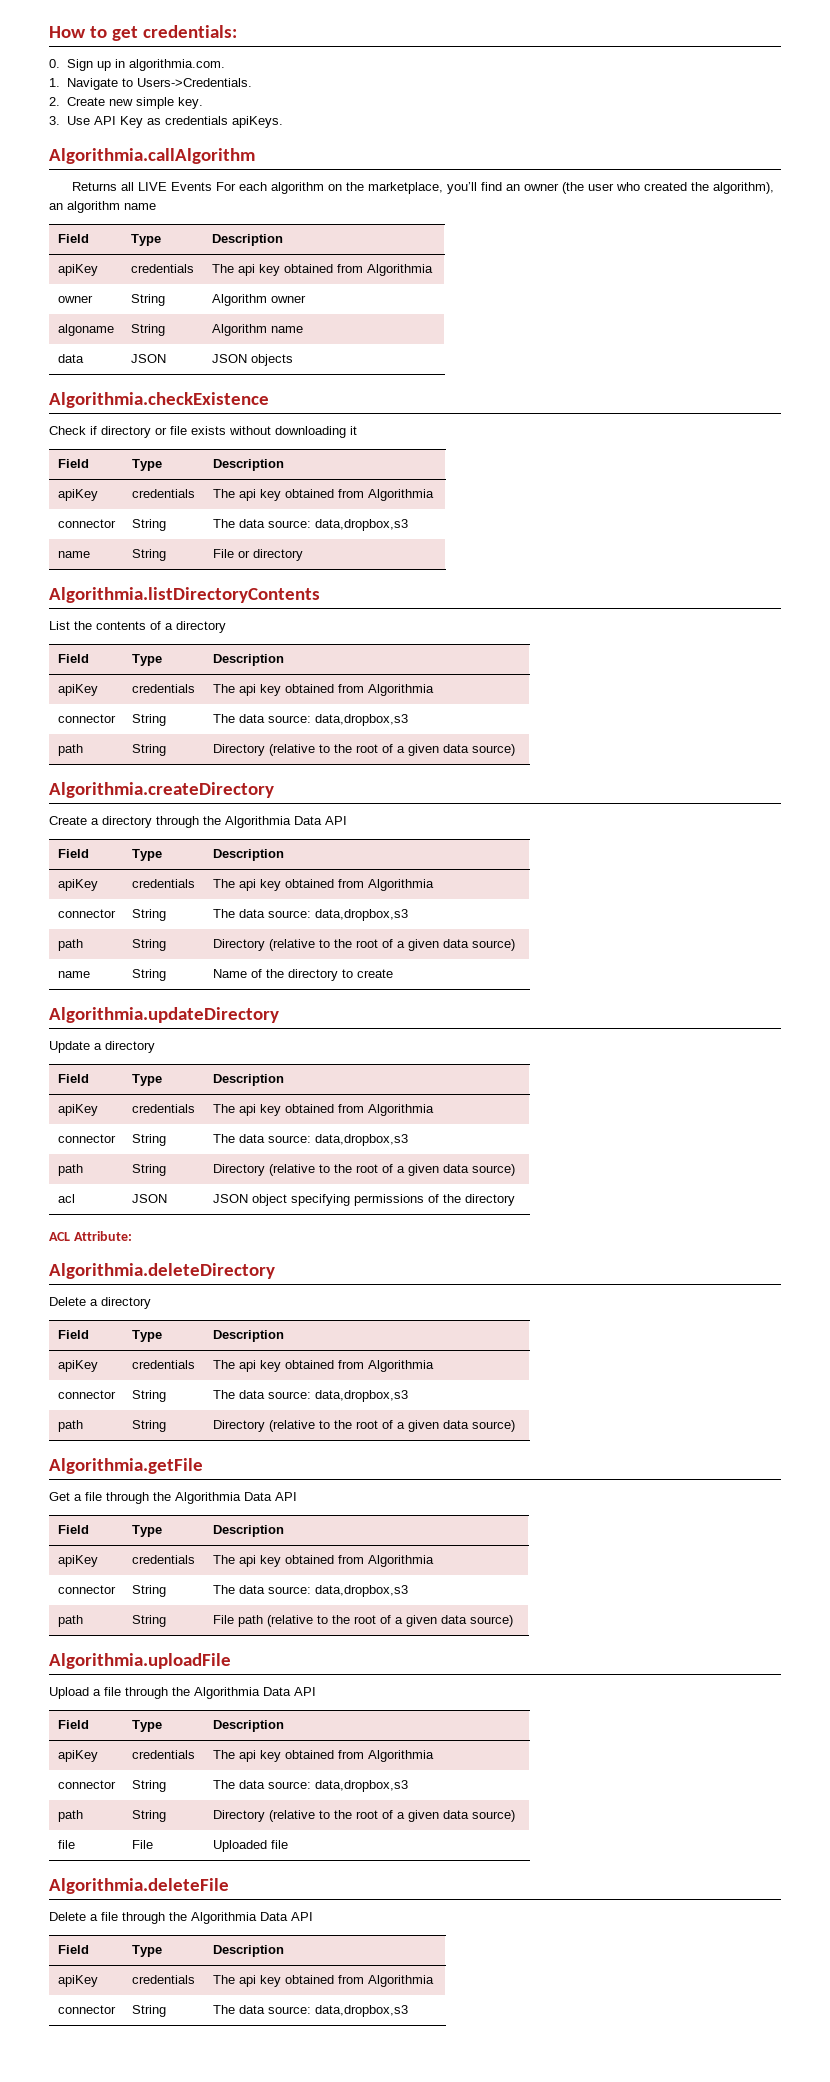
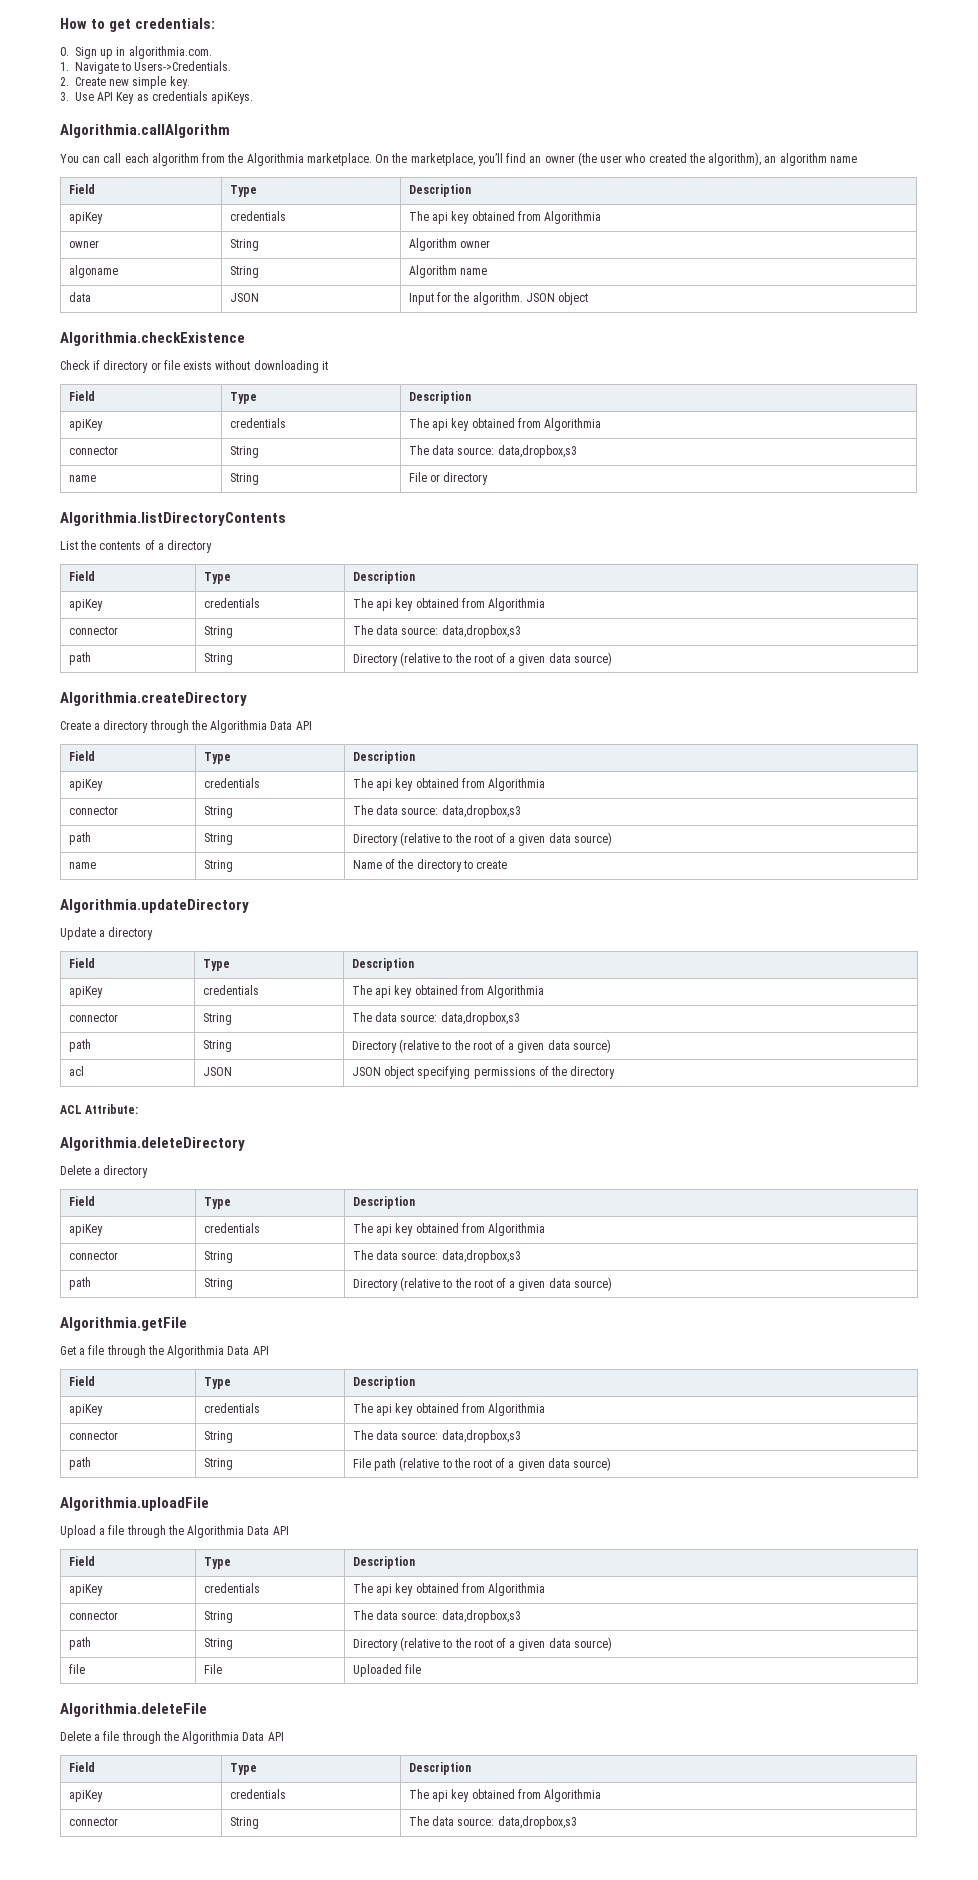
[72,182,343,194] Returns all LIVE Events For each algorithm on -> [60,153,390,166] You can call each algorithm from the Algorithmia marketplace. On
[211,354,293,366] JSON objects -> [408,292,588,305] Input for the algorithm. JSON object

